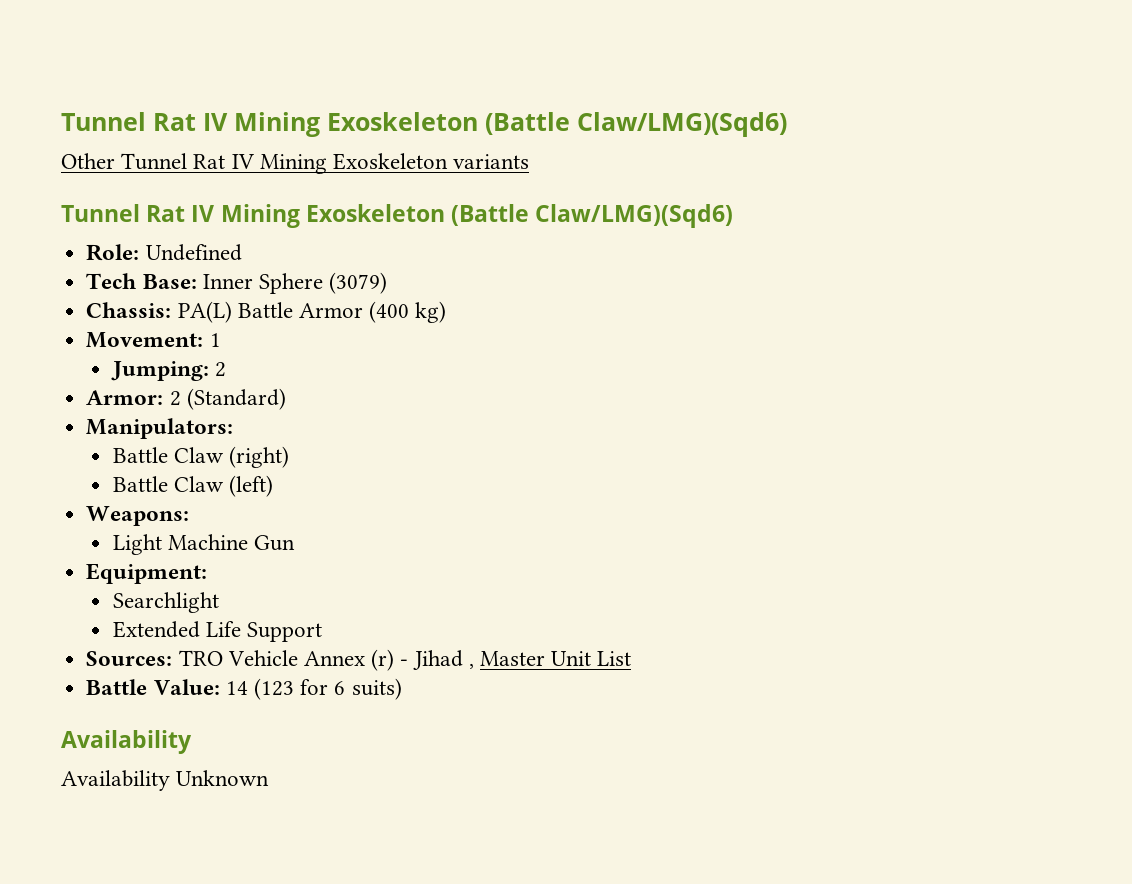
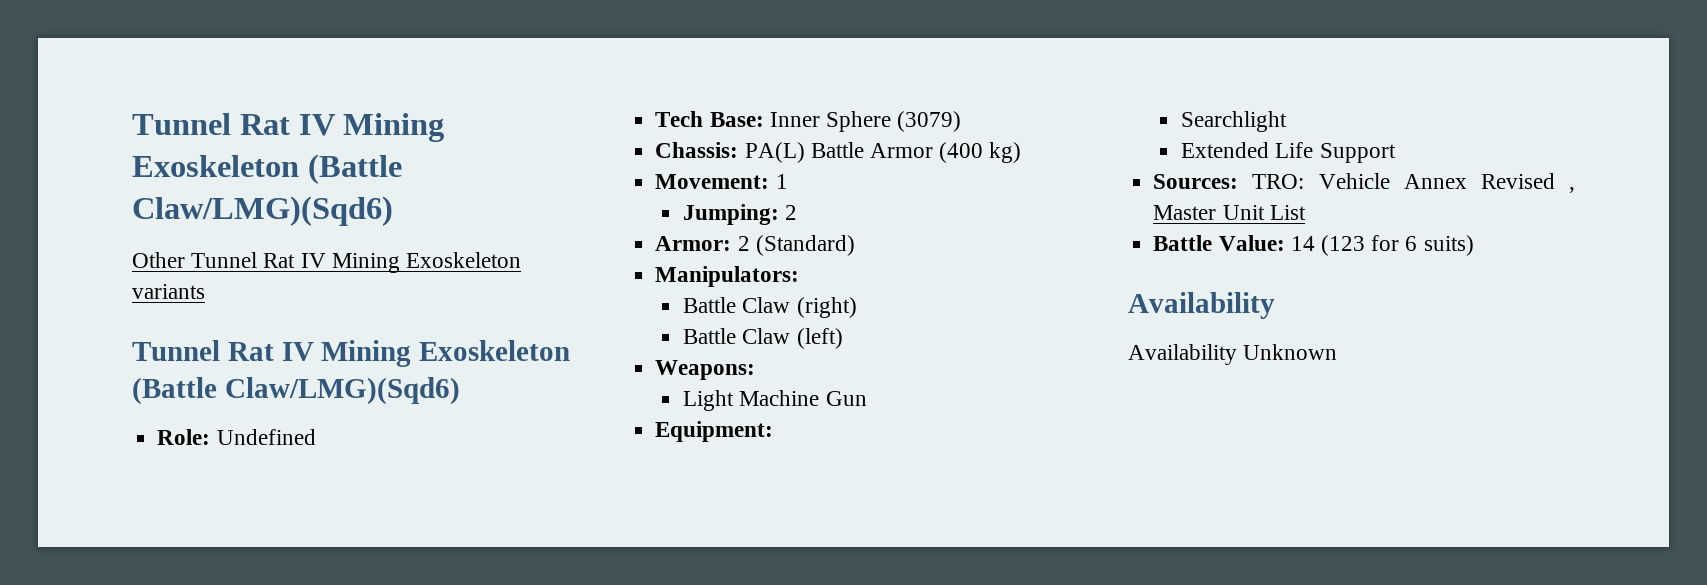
[178,650,223,666] TRO -> [1252,174,1305,189] TRO:
[371,649,463,671] (r) - Jihad -> [1480,173,1555,189] Revised

